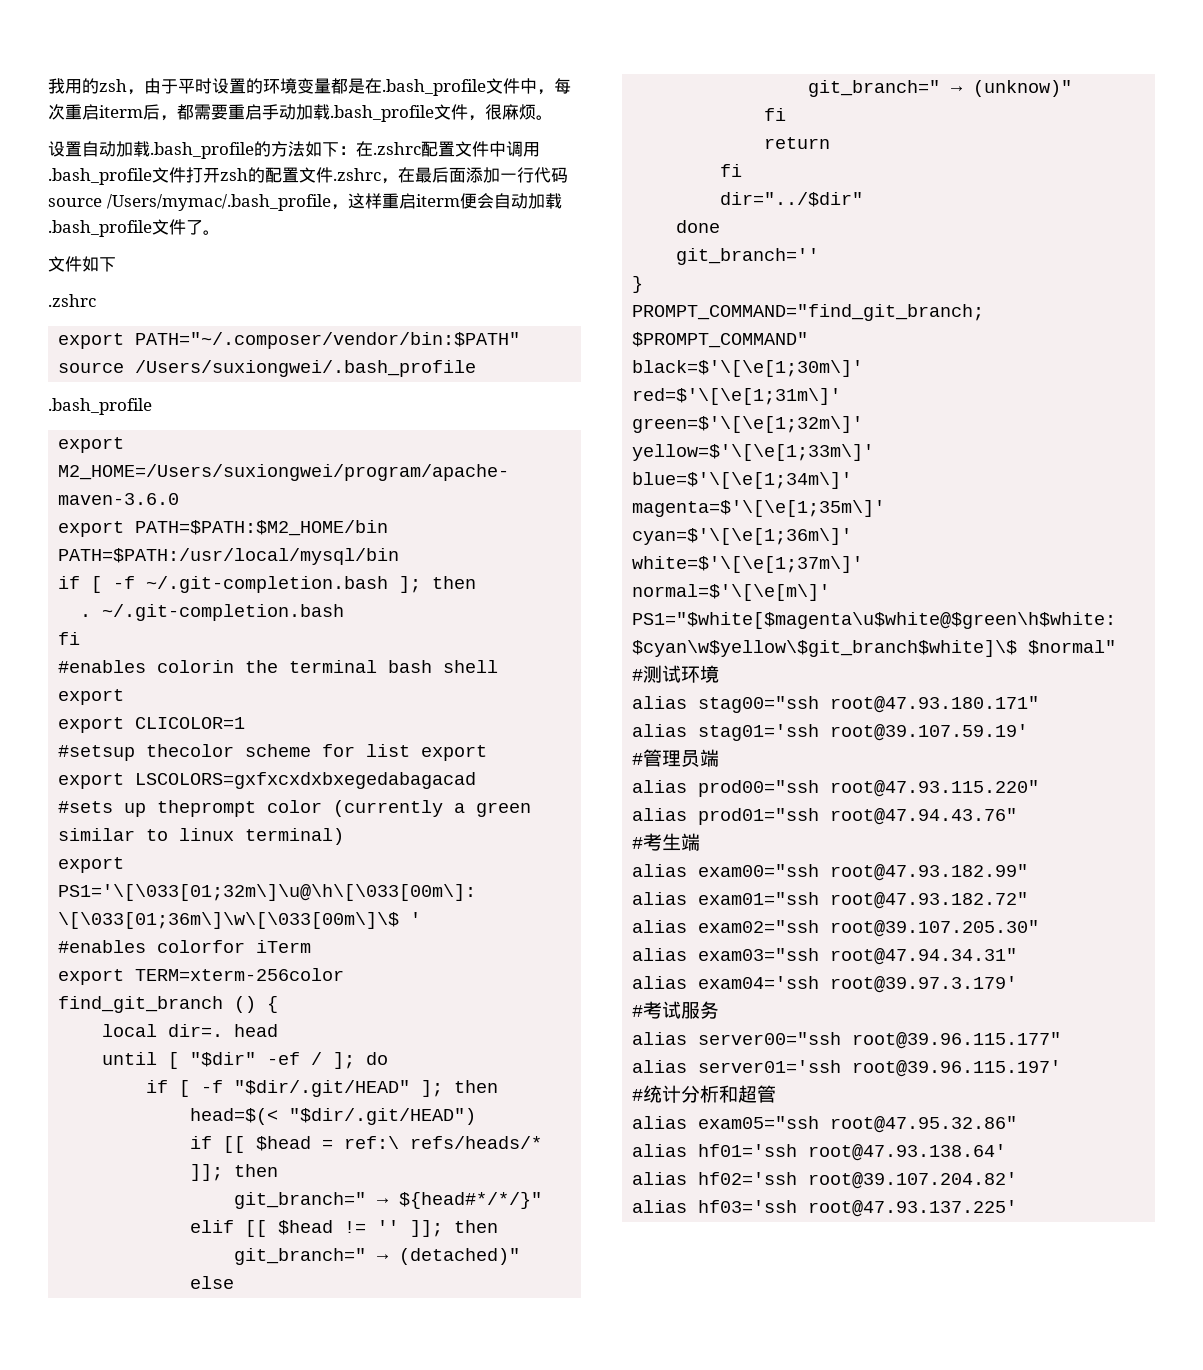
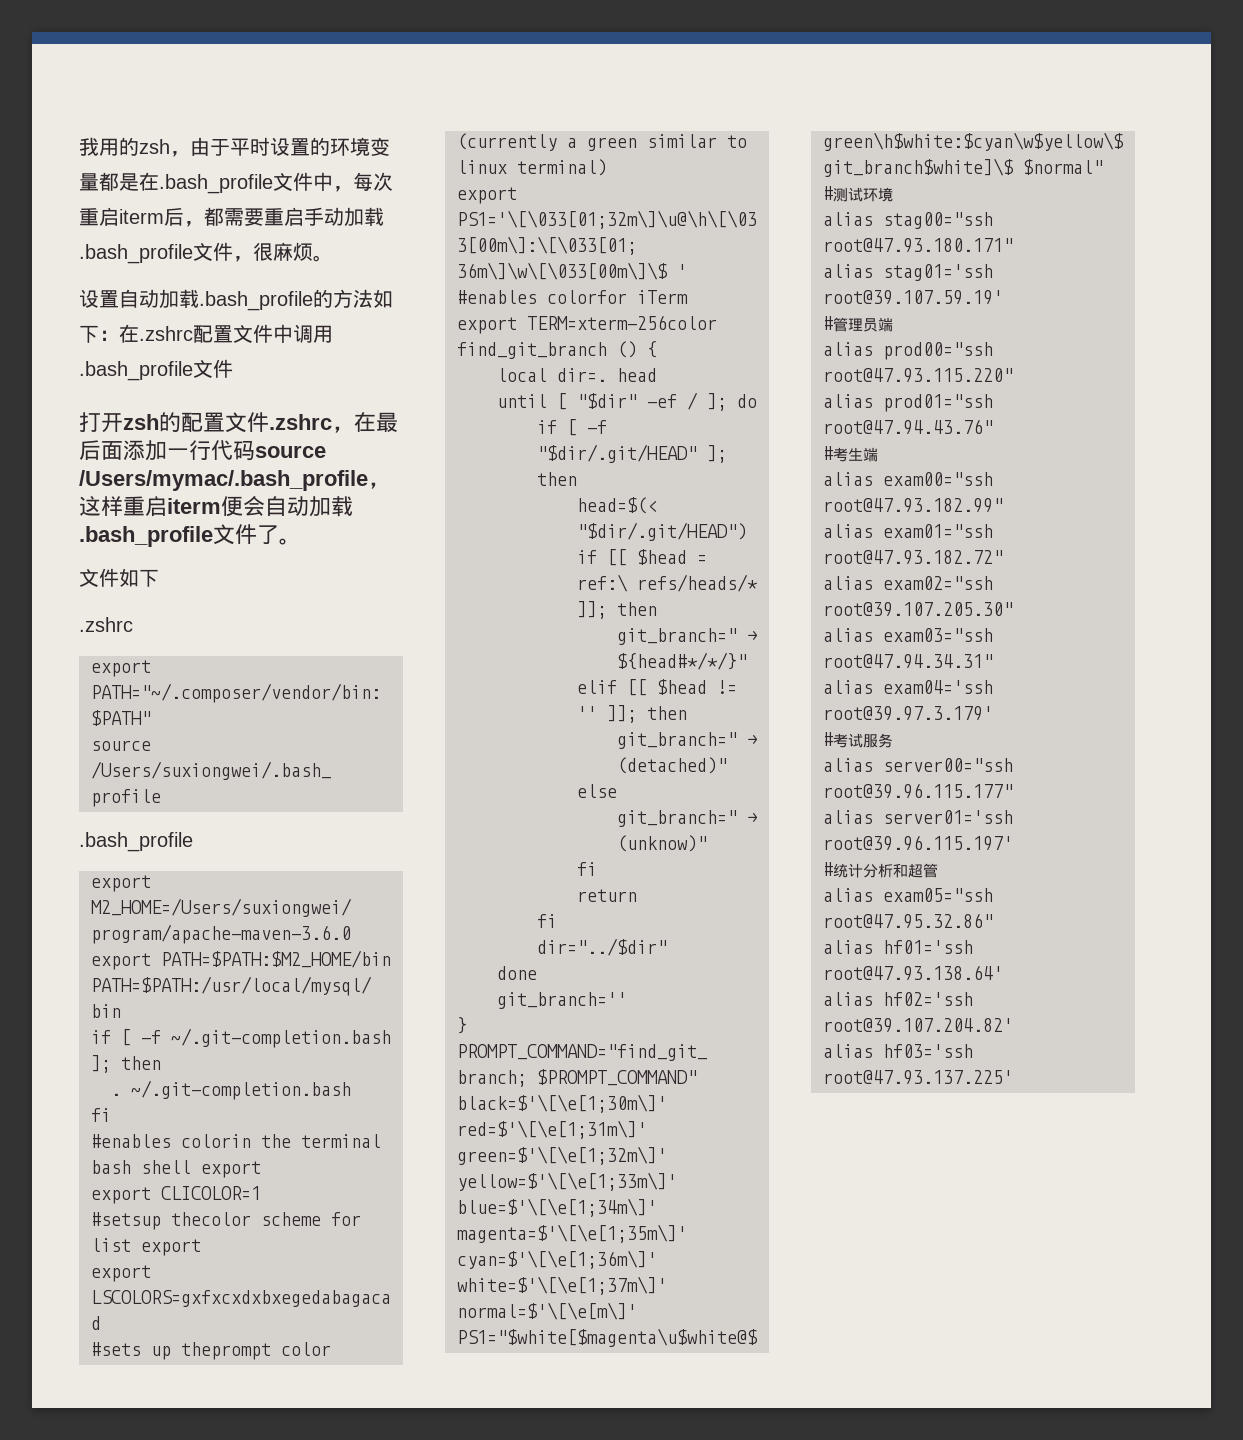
(186, 175) none -> (233, 368) //

